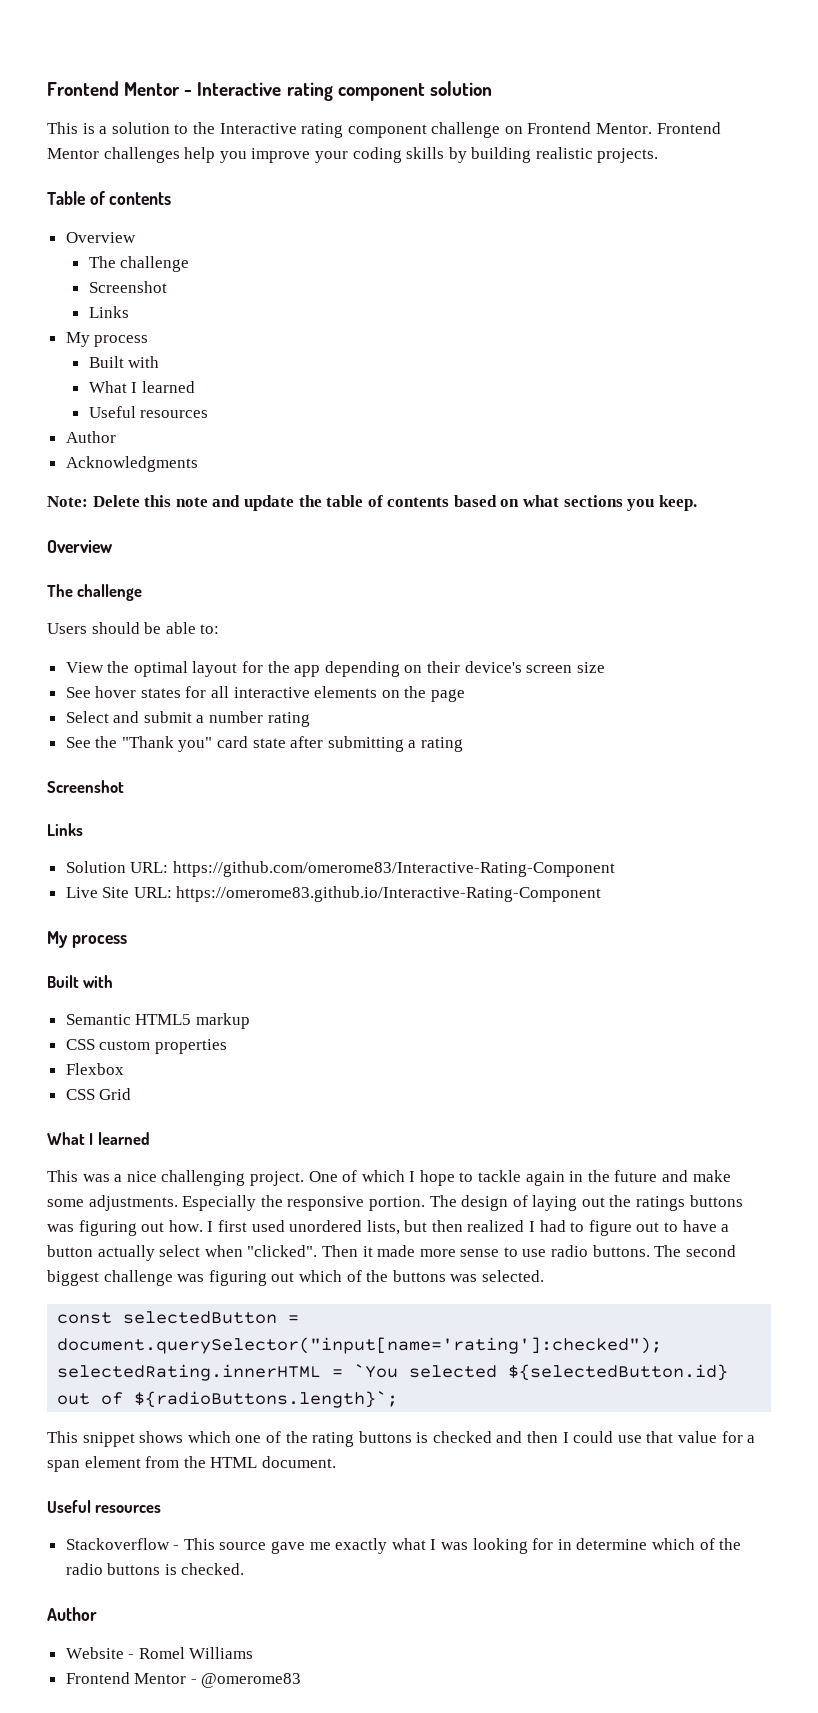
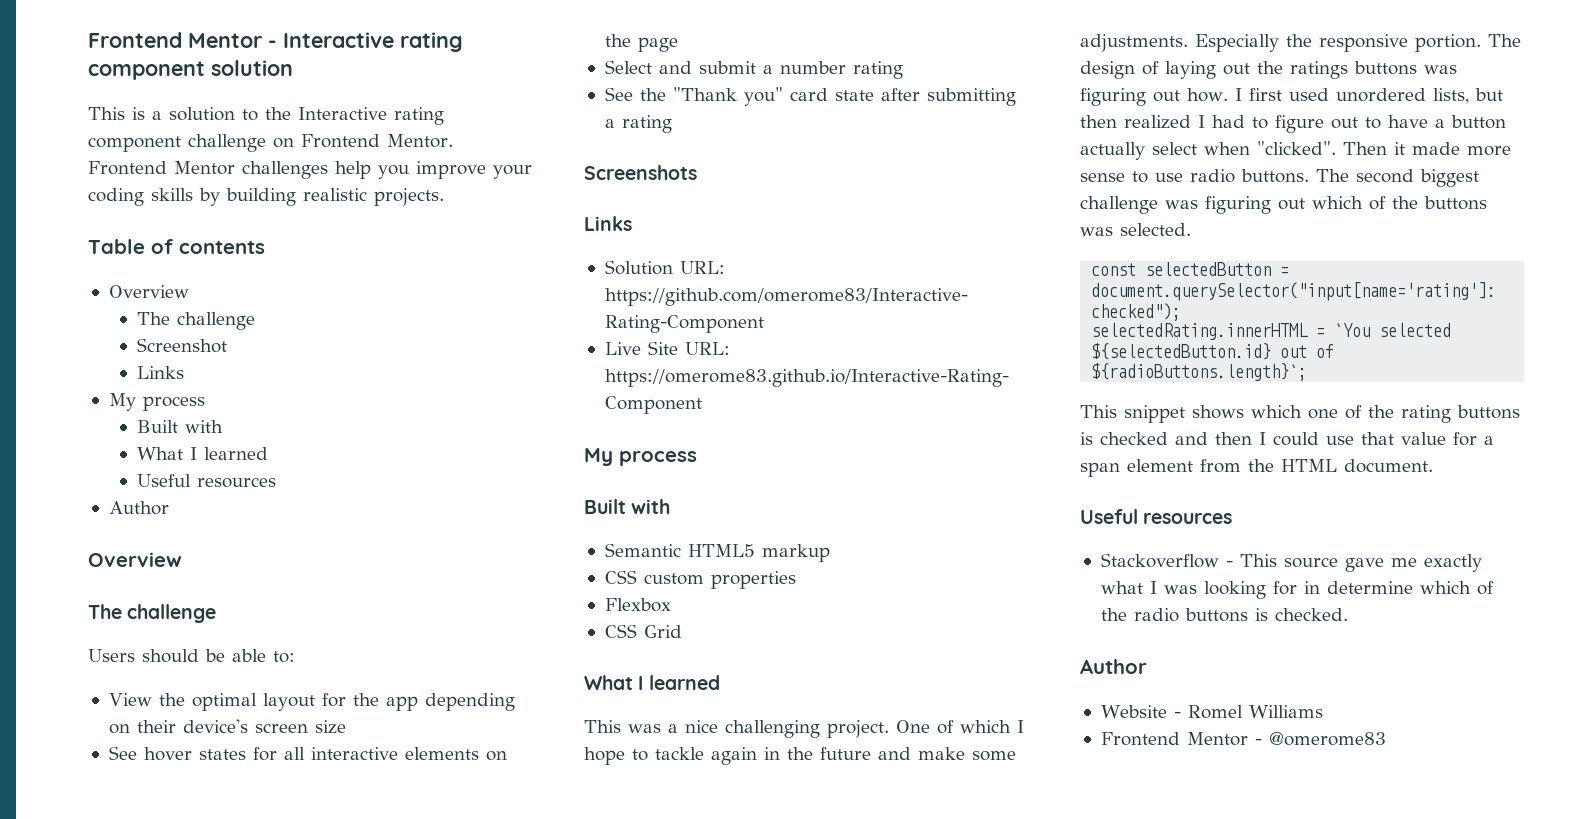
[65,456,198,472] [47,495,697,511] // Acknowledgments // Note: Delete this note and update the table of contents based on what sections you keep. -> (169, 508) none
[47,780,124,793] Screenshot -> [584,165,697,180] Screenshots

